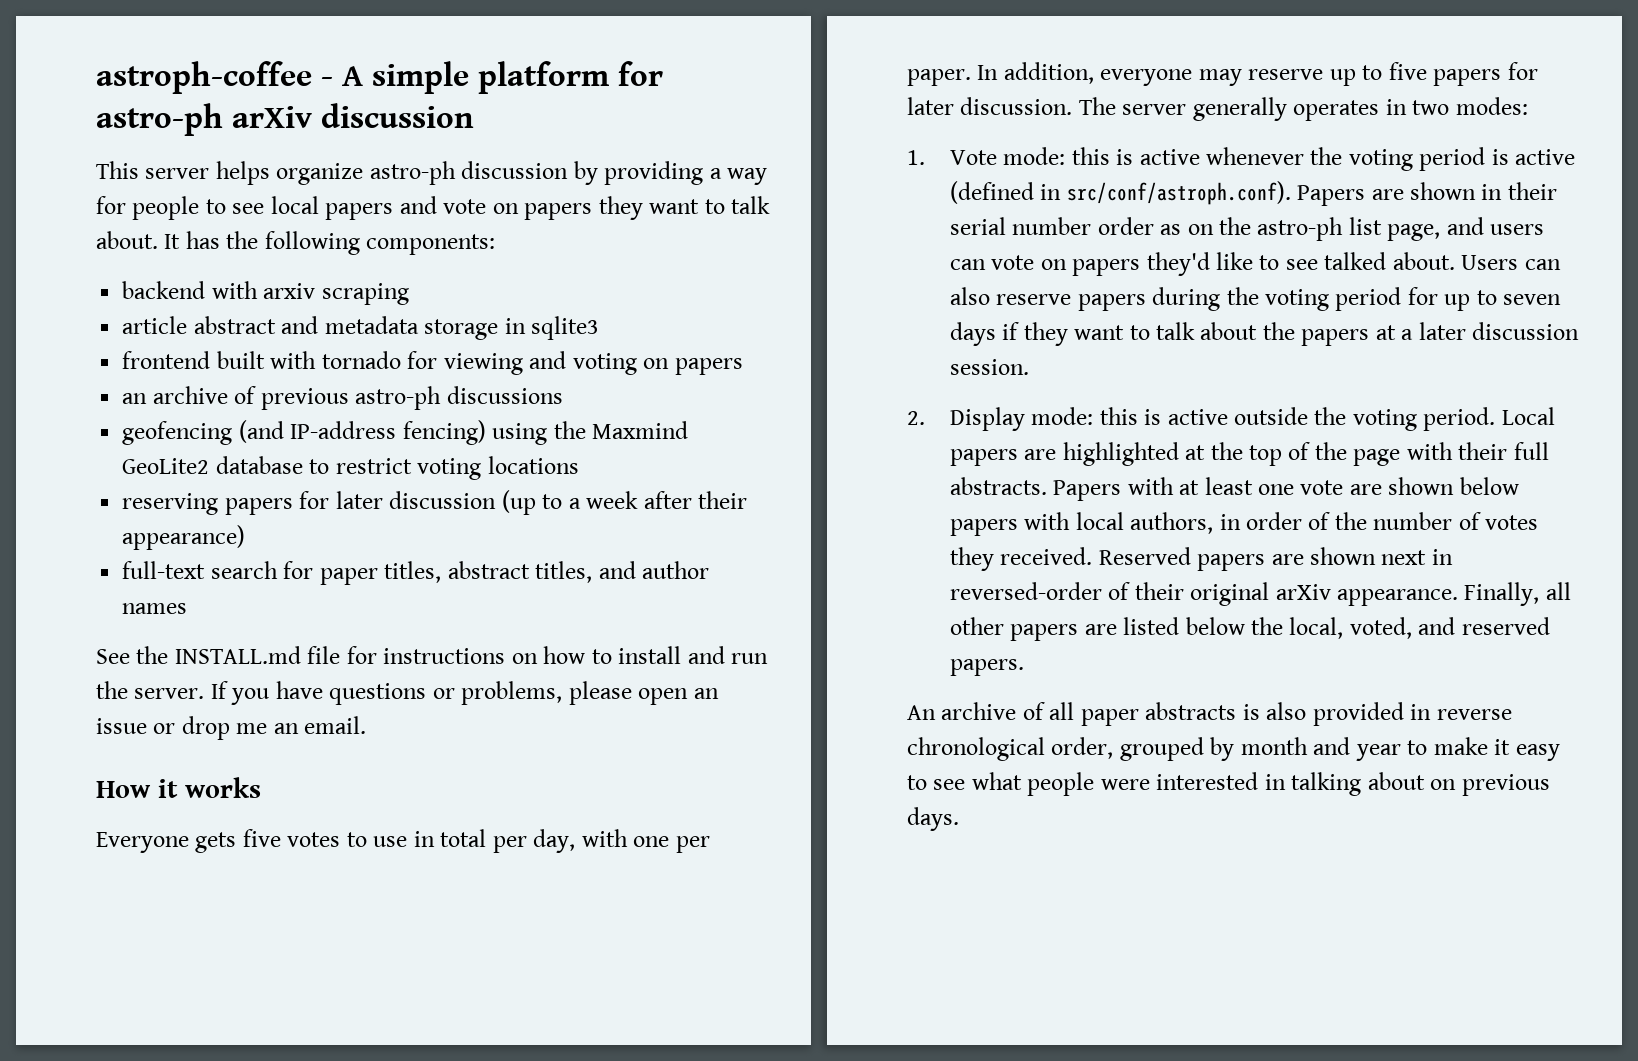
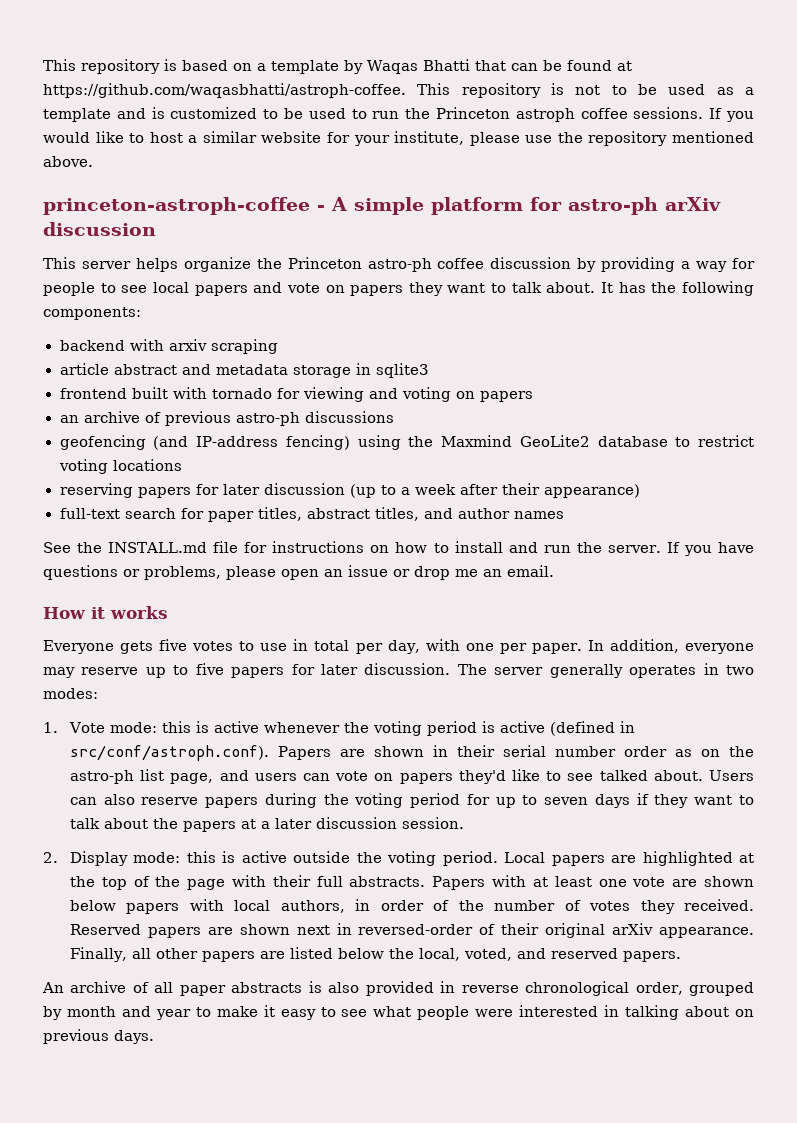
[96,61,312,94] astroph-coffee -> [43,59,632,74] [43,83,755,98] [43,107,754,122] [43,131,754,146] [43,156,93,167] [43,197,310,215] This repository is based on a template by Waqas Bhatti that can be found at https://github.com/waqasbhatti/astroph-coffee. This repository is not to be used as a template and is customized to be used to run the Princeton astroph coffee sessions. If you would like to host a similar website for your institute, please use the repository mentioned above. // princeton-astroph-coffee
[369,161,456,185] astro-ph -> [256,257,485,272] the Princeton astro-ph coffee

